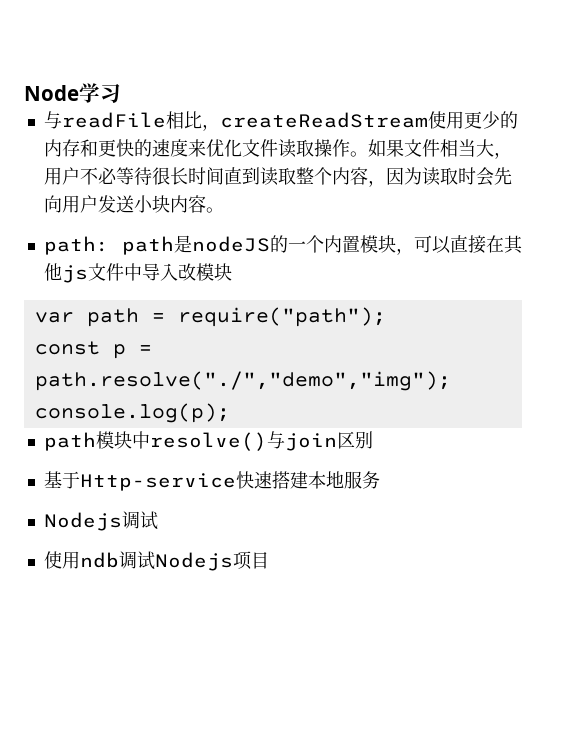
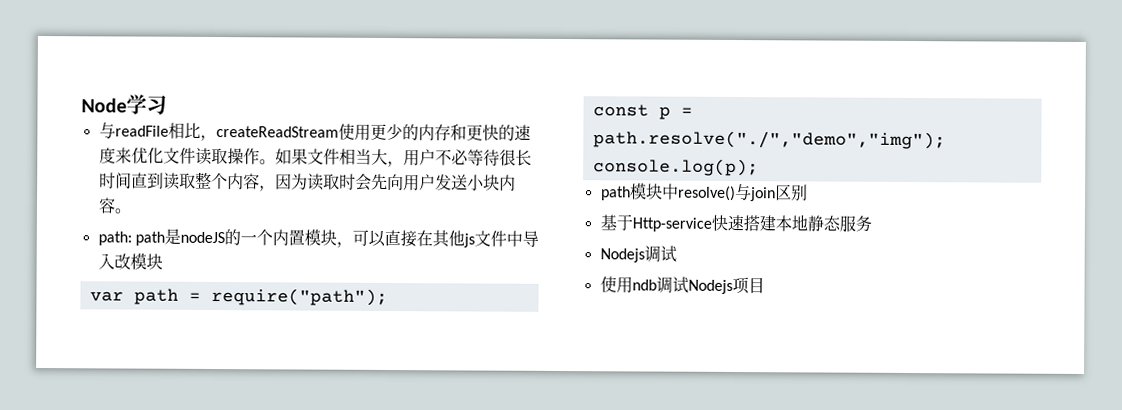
(344, 479) none -> [806,215,841,232] 静态

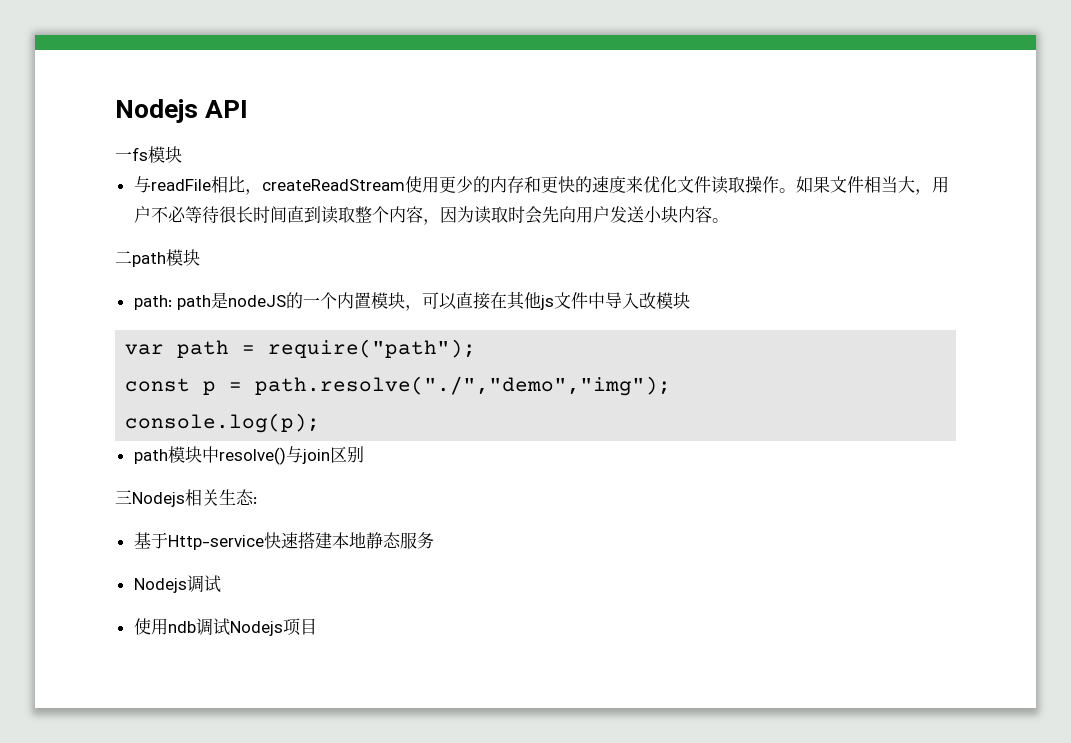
[81,94,167,115] Node学习 -> [115,99,249,123] [115,146,182,163] Nodejs API // 一fs模块
(131, 211) none -> [115,249,200,267] // 二path模块
(808, 192) none -> [115,489,257,507] // 三Nodejs相关生态:

